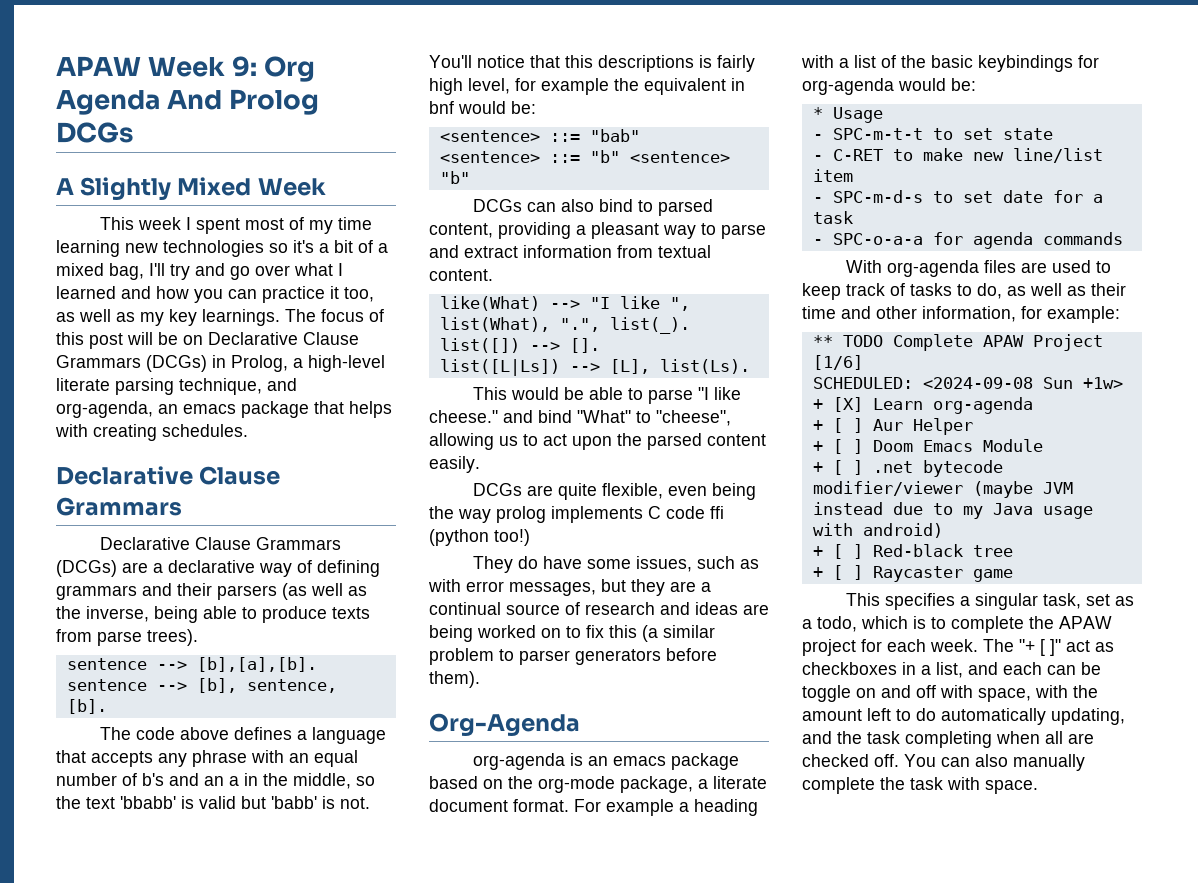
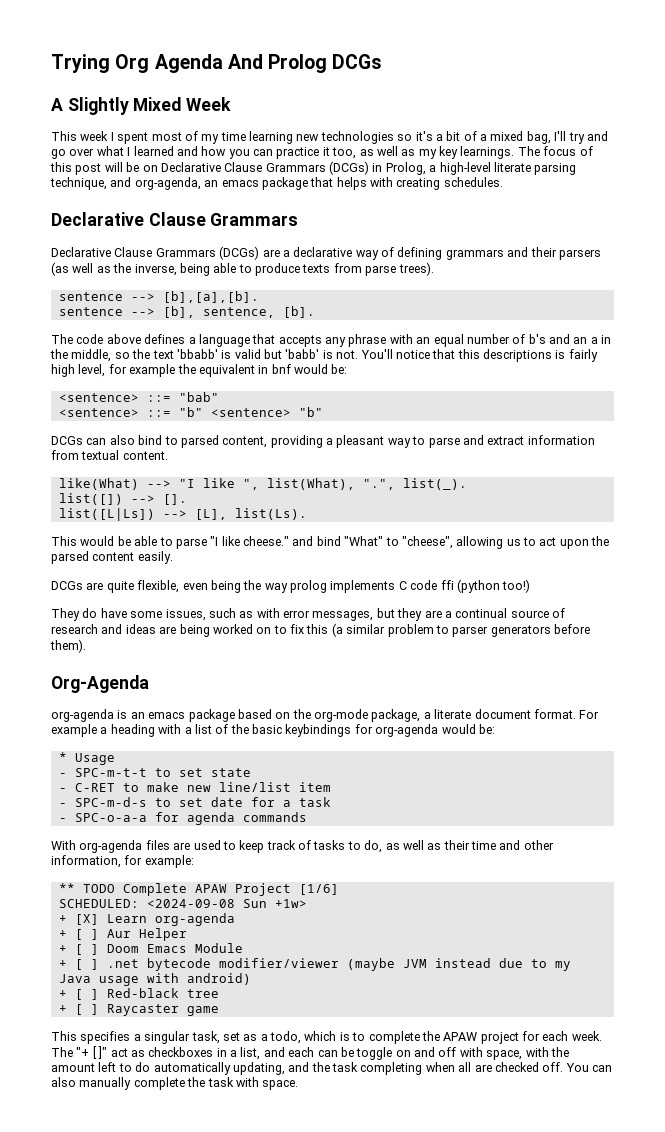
[56,56,258,77] APAW Week 9: -> [51,54,110,73] Trying

